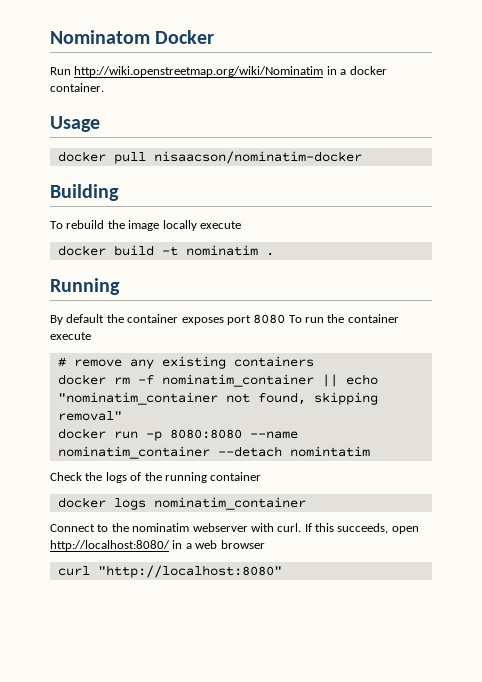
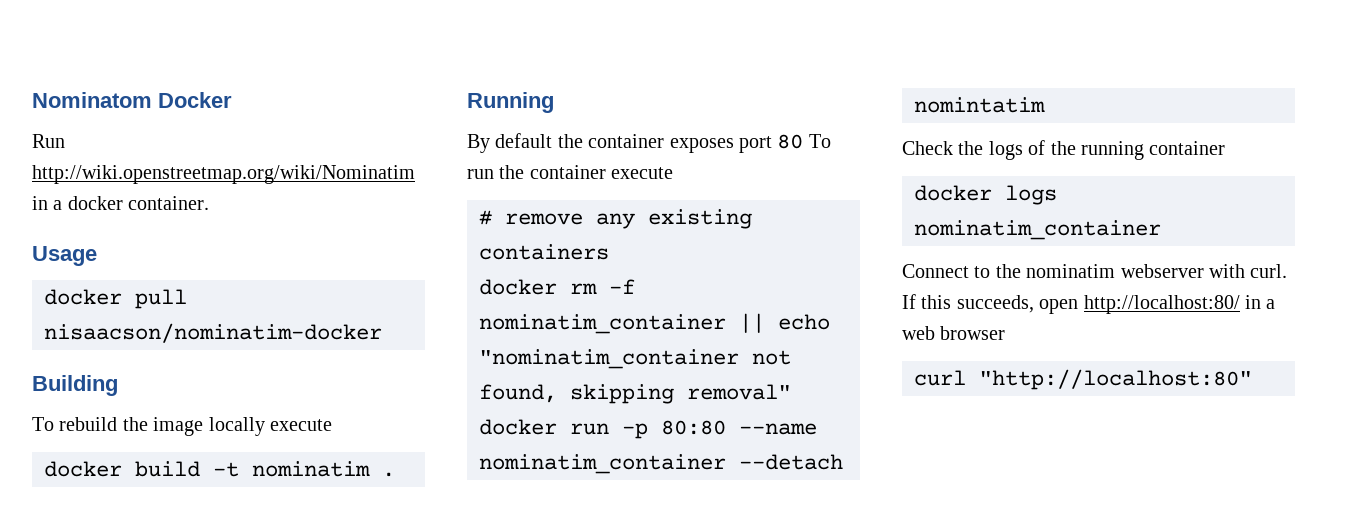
[253,314,286,324] 8080 -> [777,134,804,149] 80
[169,429,242,439] 8080:8080 -> [661,420,726,435] 80:80
[50,540,170,551] http://localhost:8080/ -> [1083,295,1240,314] http://localhost:80/
[97,565,282,578] "http://localhost:8080" -> [979,369,1252,390] "http://localhost:80"

